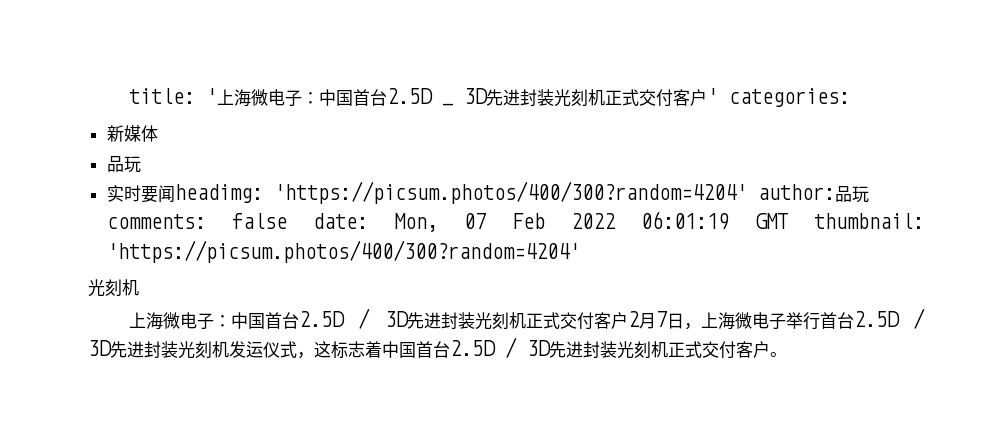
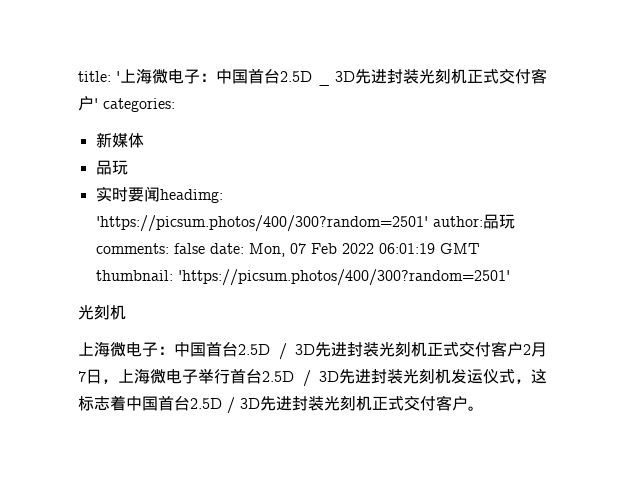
[273,181,747,204] 'https://picsum.photos/400/300?random=4204' -> [95,215,428,232] 'https://picsum.photos/400/300?random=2501'
[106,240,580,263] 'https://picsum.photos/400/300?random=4204' -> [177,269,510,286] 'https://picsum.photos/400/300?random=2501'

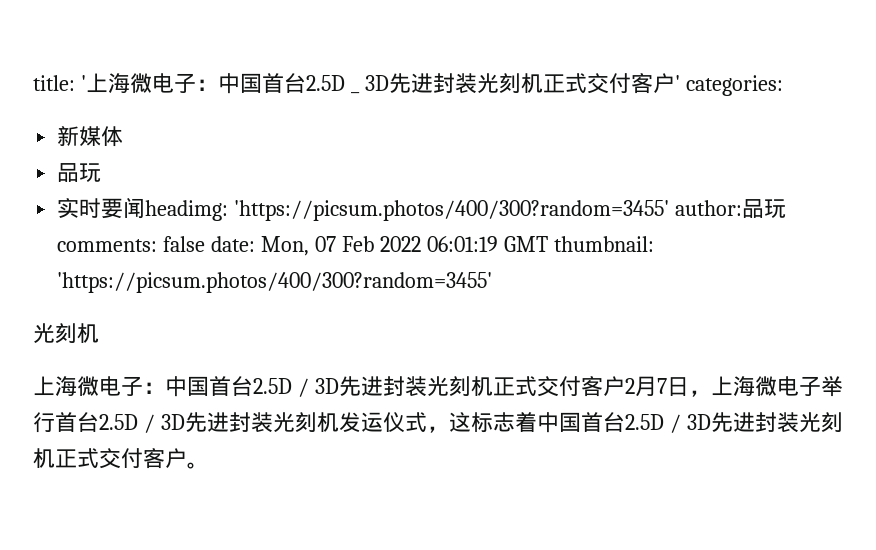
[95,215,428,232] 'https://picsum.photos/400/300?random=2501' -> [234,200,670,221] 'https://picsum.photos/400/300?random=3455'
[177,269,510,286] 'https://picsum.photos/400/300?random=2501' -> [57,272,493,293] 'https://picsum.photos/400/300?random=3455'

